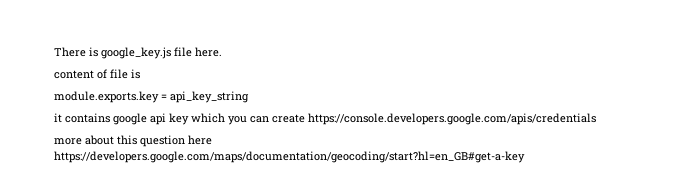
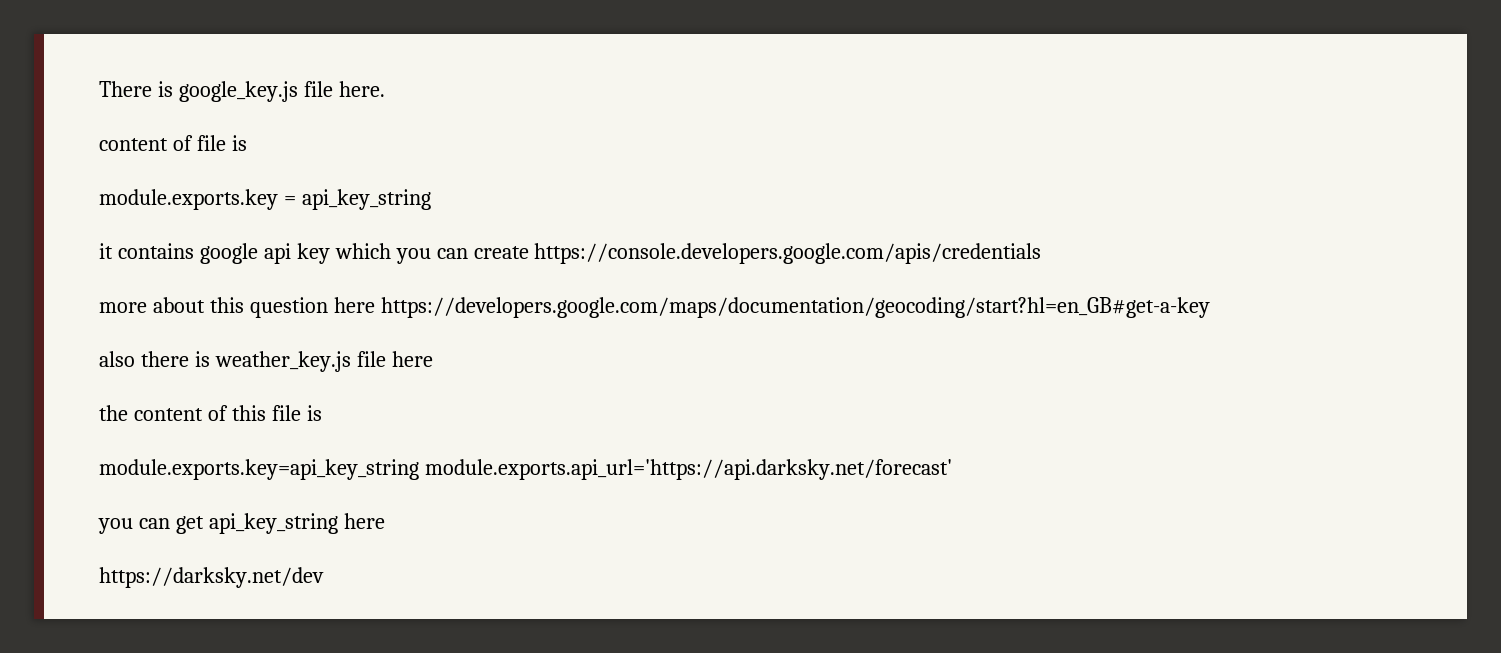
(525, 157) none -> [99,351,433,372] [99,405,322,421] [99,459,952,480] [98,513,385,534] [99,567,324,588] // also there is weather_key.js file here // the content of this file is // module.exports.key=api_key_string module.exports.api_url='https://api.darksky.net/forecast' // you can get api_key_string here // https://darksky.net/dev

